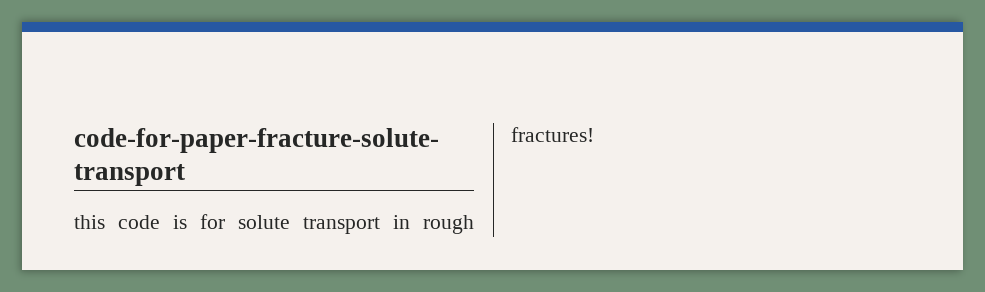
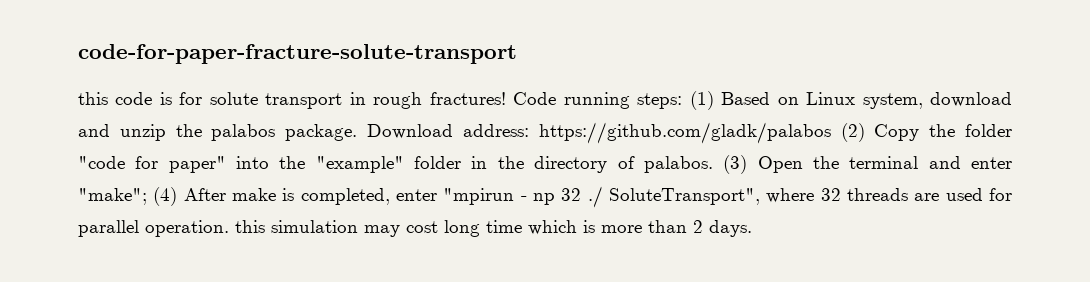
(594, 134) none -> [513,91,1013,110] [78,122,1013,144] [78,155,1013,174] [78,186,1013,208] [78,220,752,237] Code running steps: (1) Based on Linux system, download and unzip the palabos package. Download address: https://github.com/gladk/palabos (2) Copy the folder "code for paper" into the "example" folder in the directory of palabos. (3) Open the terminal and enter "make"; (4) After make is completed, enter "mpirun - np 32 ./ SoluteTransport", where 32 threads are used for parallel operation. this simulation may cost long time which is more than 2 days.

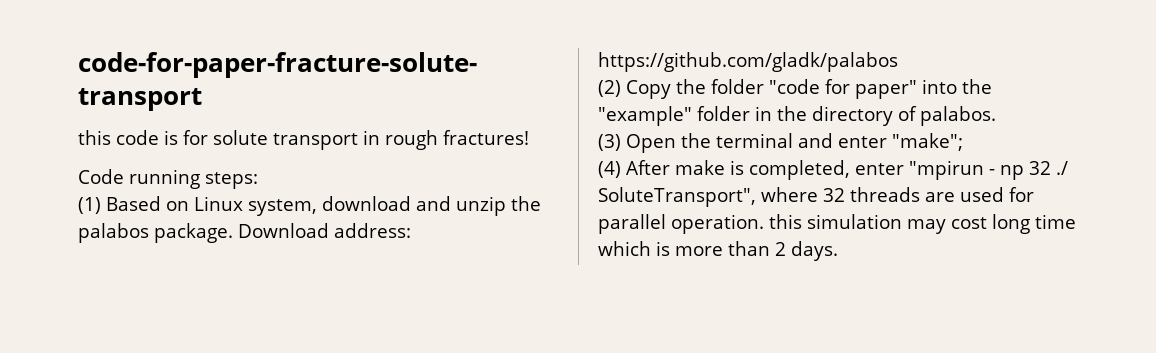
(506, 98) none -> (529, 137) //
(683, 101) none -> (258, 180) //
(831, 133) none -> (898, 62) //
(713, 164) none -> (996, 116) //
(147, 196) none -> (963, 142) //

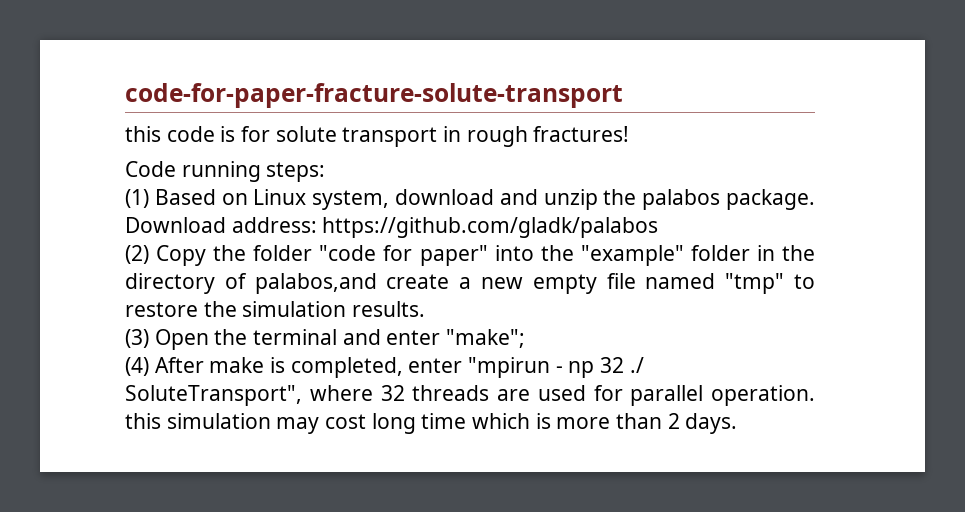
[919,106,996,126] palabos. -> [254,273,815,294] [125,301,426,317] palabos,and create a new empty file named "tmp" to restore the simulation results.

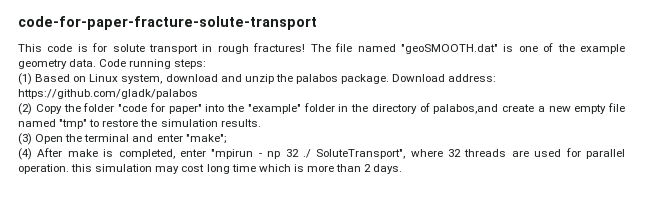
[125,126,161,142] this -> [18,44,42,52] This
(630, 134) // -> [310,43,625,54] [18,59,97,69] The file named "geoSMOOTH.dat" is one of the example geometry data.

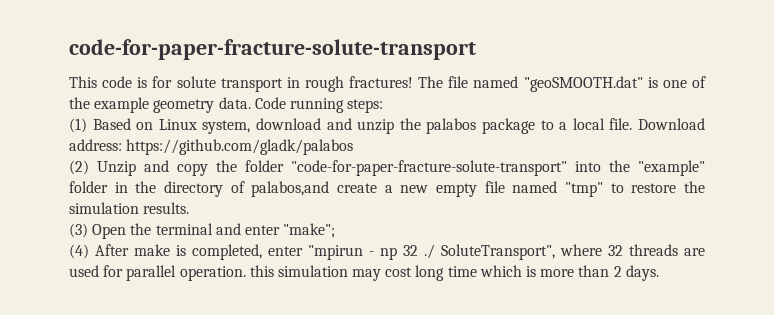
[341,74,390,84] package. -> [482,118,633,134] package to a local file.
[35,103,202,114] Copy the folder "code for paper" -> [97,160,567,176] Unzip and copy the folder "code-for-paper-fracture-solute-transport"

